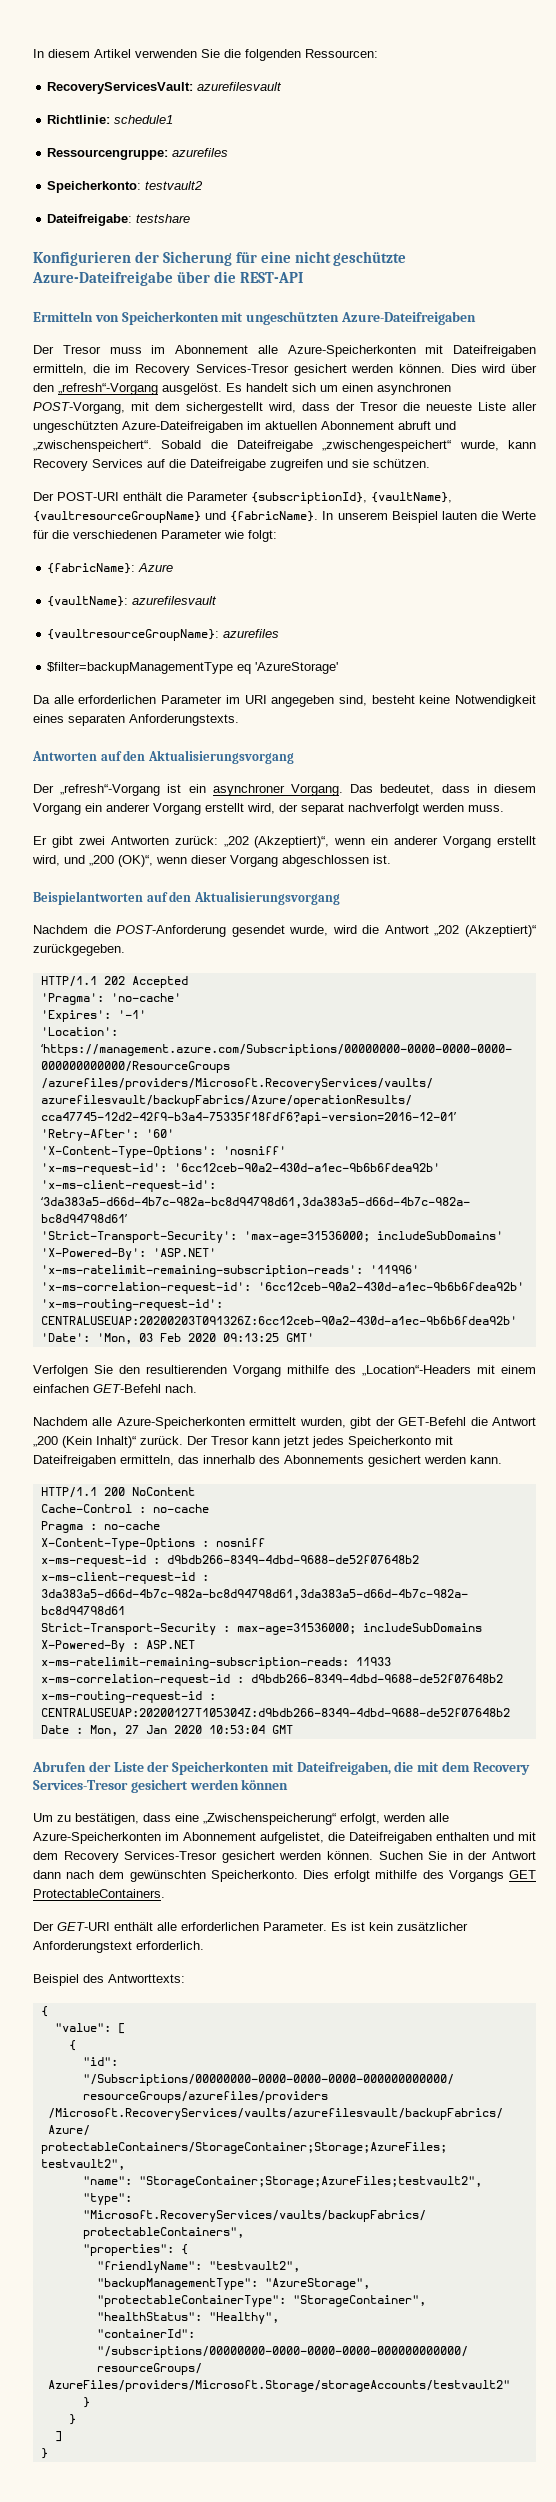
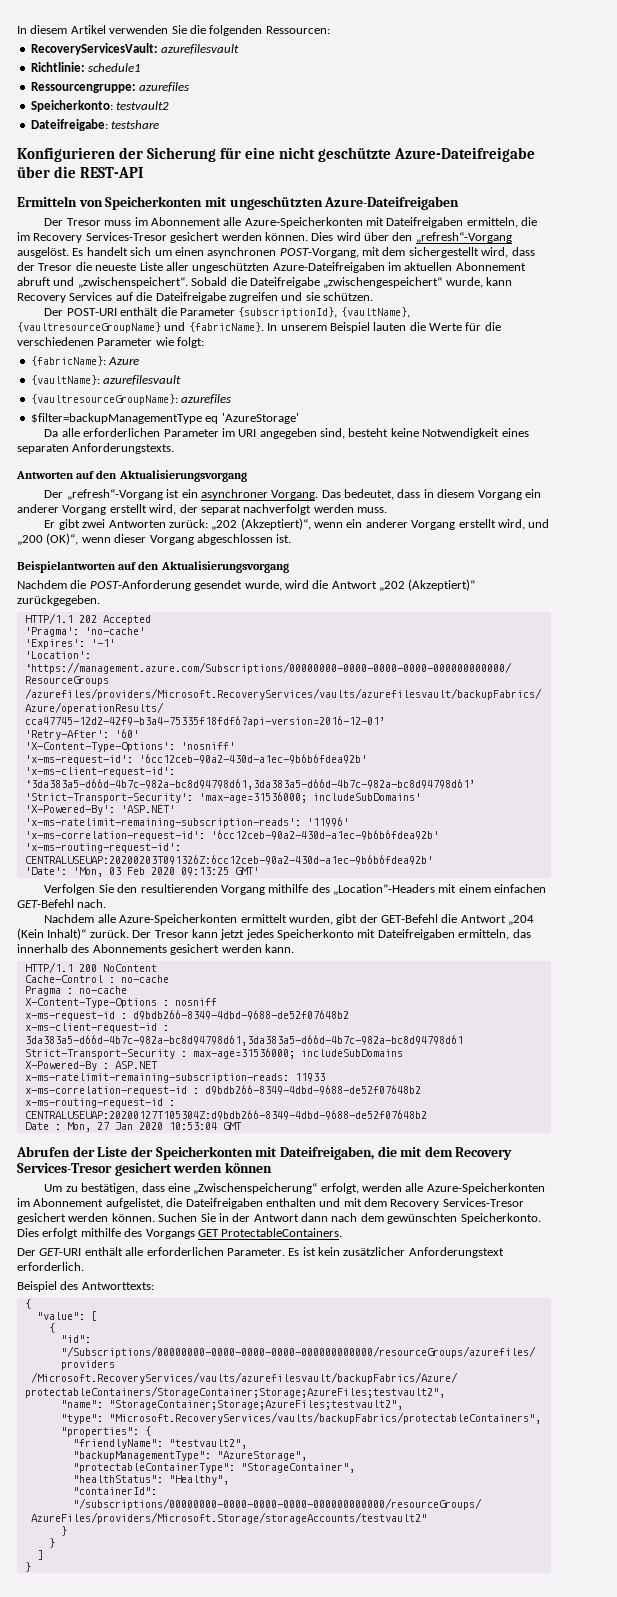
[33,1436,58,1447] „200 -> [508,915,535,925] „204

